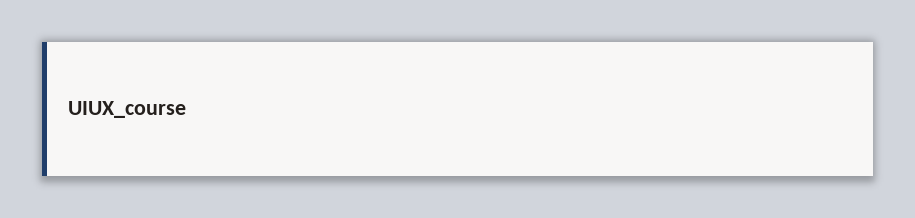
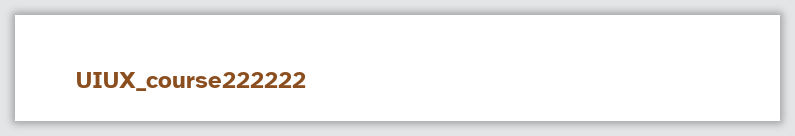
[68,101,186,118] UIUX_course -> [76,72,306,91] UIUX_course222222

